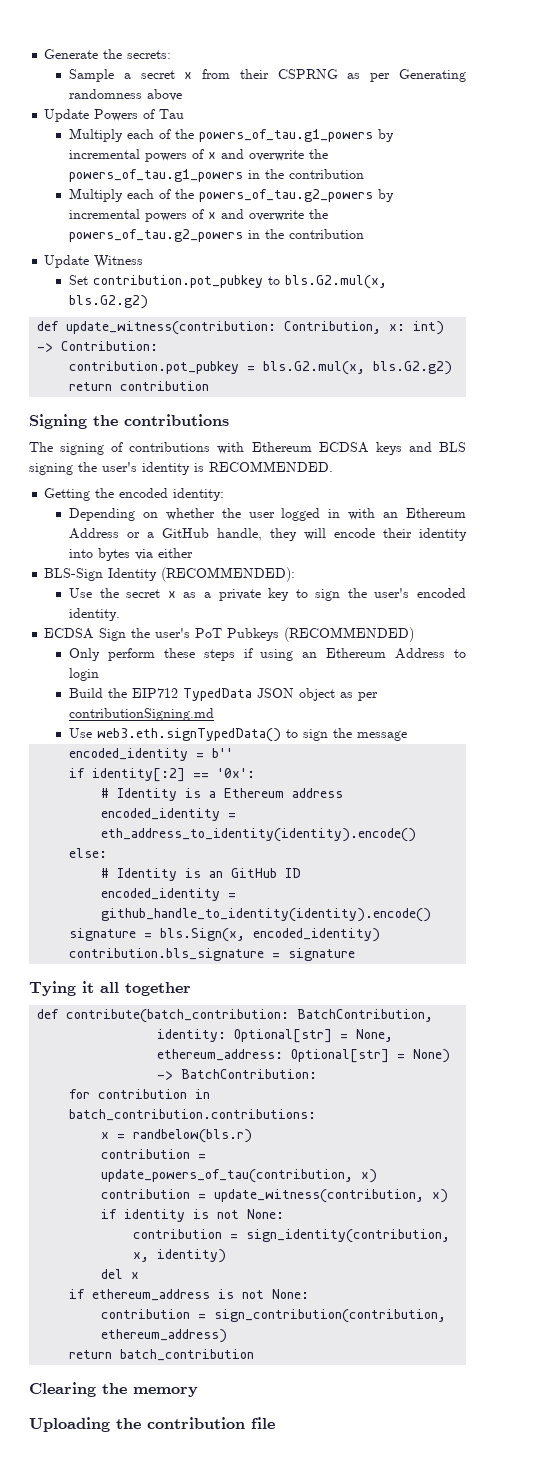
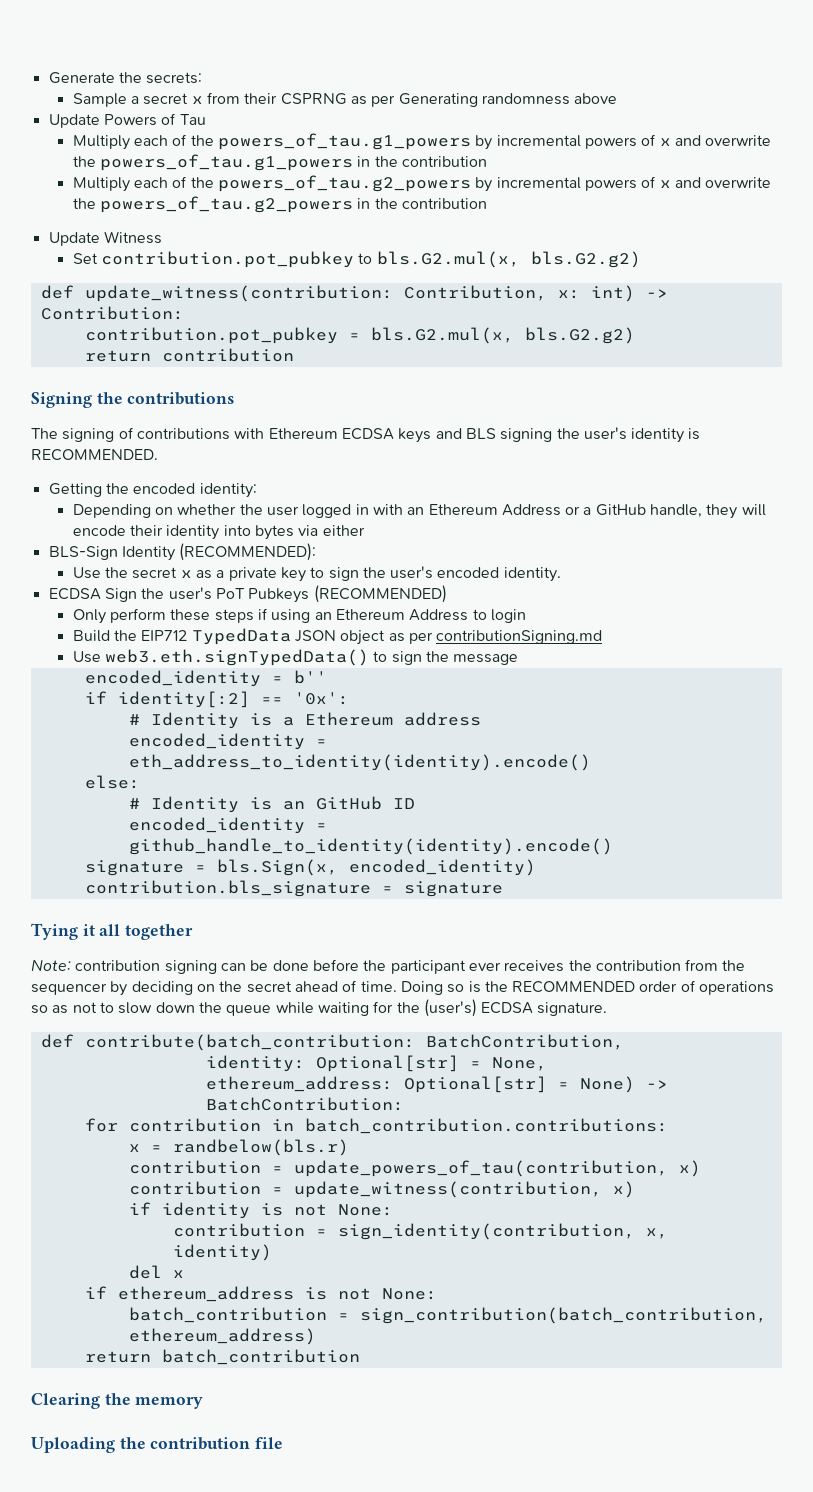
(191, 989) none -> [31,959,746,974] [31,980,775,996] [31,999,608,1017] // Note: contribution signing can be done before the participant ever receives the contribution from the sequencer by deciding on the secret ahead of time. Doing so is the RECOMMENDED order of operations so as not to slow down the queue while waiting for the (user's) ECDSA signature.
[101,1309,447,1323] contribution = sign_contribution(contribution, -> [128,1307,767,1324] batch_contribution = sign_contribution(batch_contribution,

